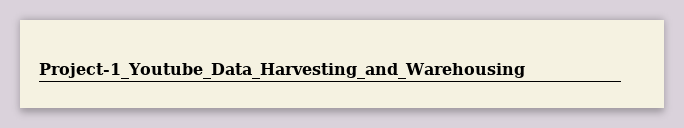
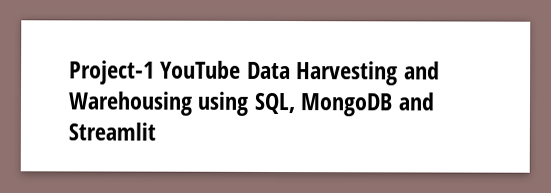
[39,63,525,79] Project-1_Youtube_Data_Harvesting_and_Warehousing -> [69,60,440,86] [68,91,435,117] [68,122,156,141] Project-1 YouTube Data Harvesting and Warehousing using SQL, MongoDB and Streamlit

